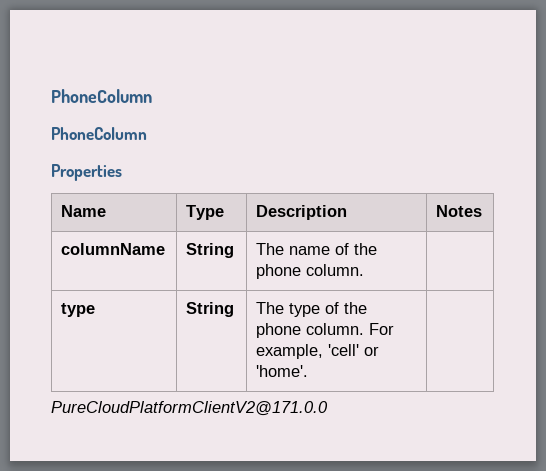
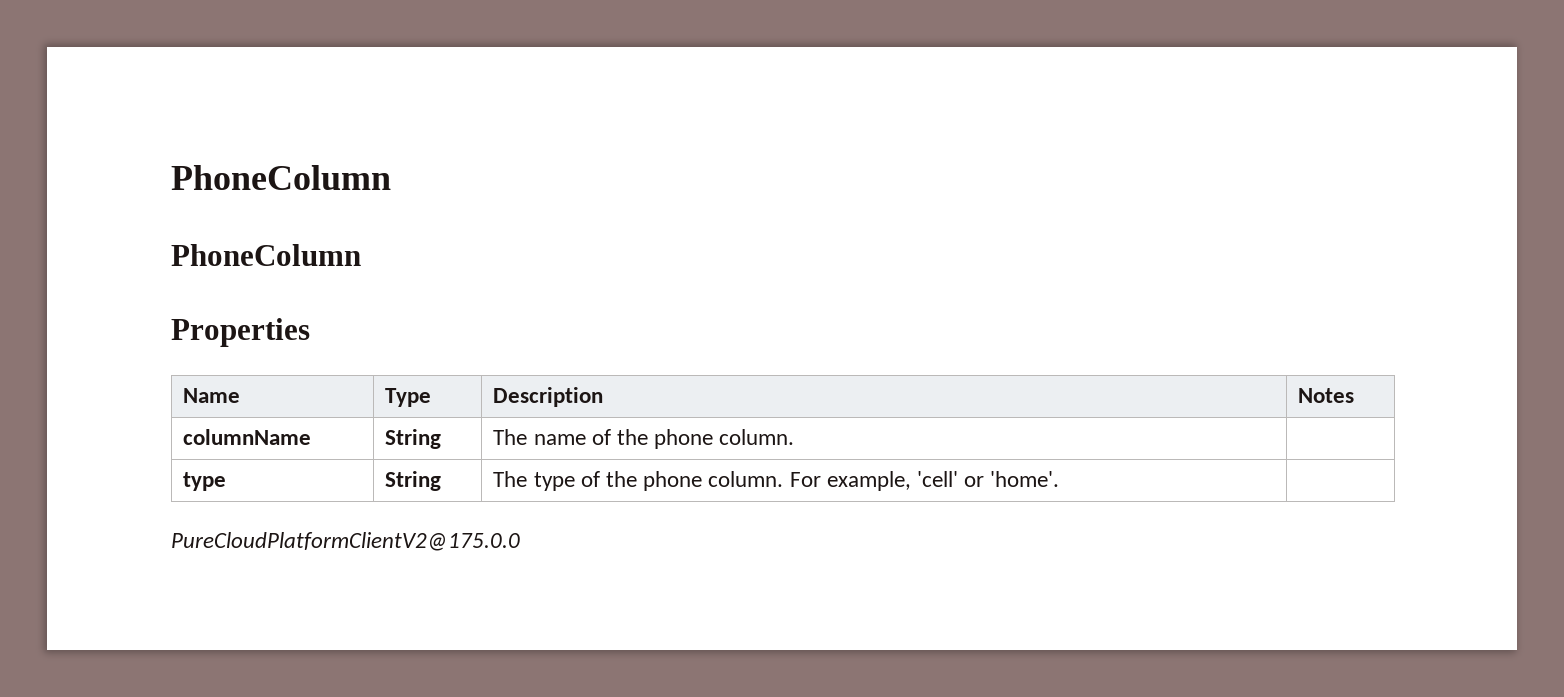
[51,401,328,416] PureCloudPlatformClientV2@171.0.0 -> [171,532,520,551] PureCloudPlatformClientV2@175.0.0

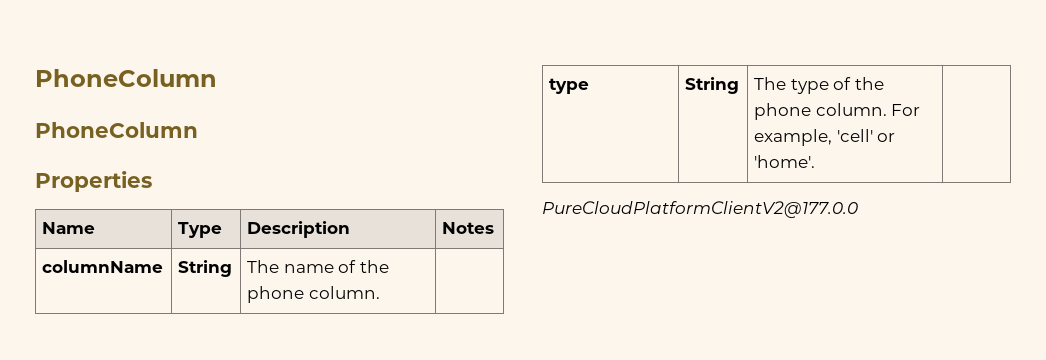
[171,532,520,551] PureCloudPlatformClientV2@175.0.0 -> [542,201,858,218] PureCloudPlatformClientV2@177.0.0

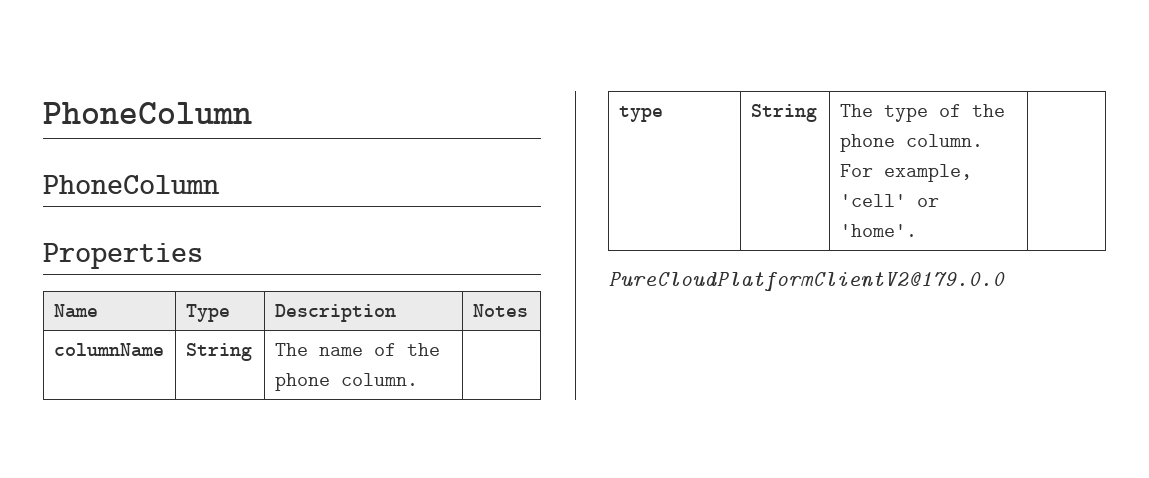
[542,201,858,218] PureCloudPlatformClientV2@177.0.0 -> [608,272,1005,292] PureCloudPlatformClientV2@179.0.0

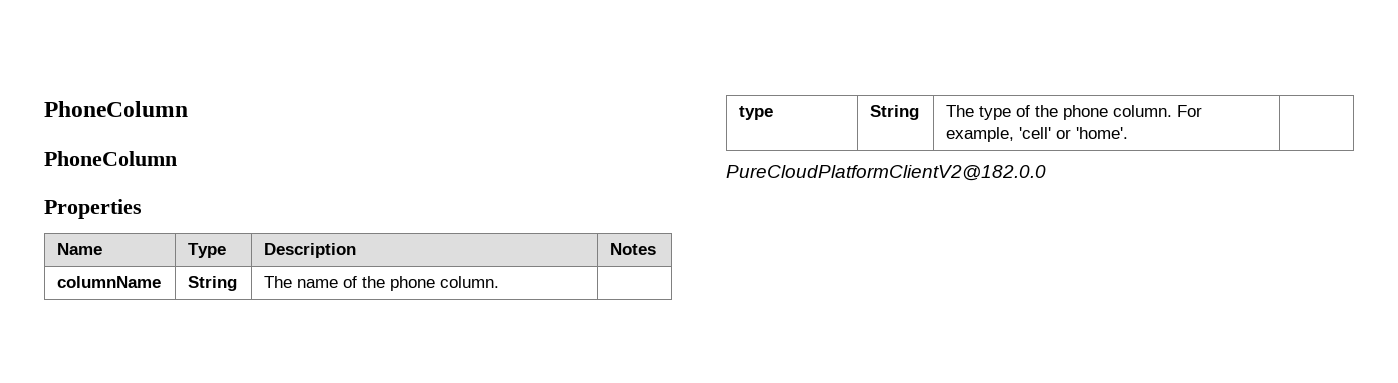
[608,272,1005,292] PureCloudPlatformClientV2@179.0.0 -> [726,165,1046,181] PureCloudPlatformClientV2@182.0.0

